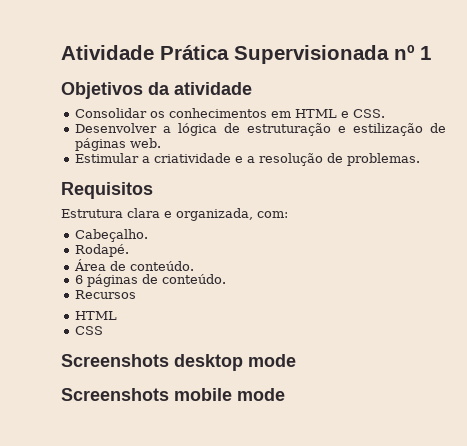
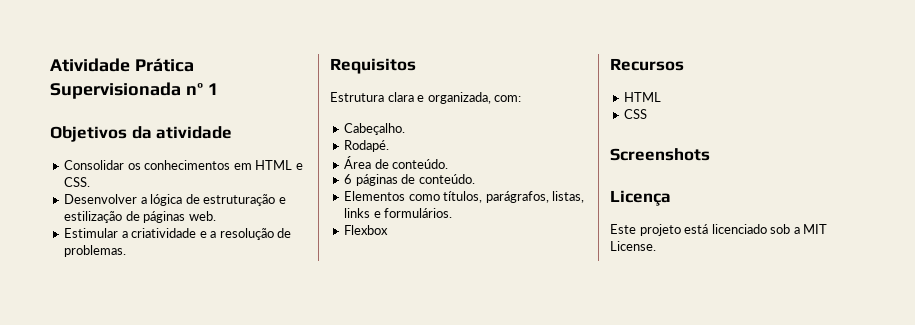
[74,290,136,299] [74,311,117,320] [74,326,103,335] [61,354,296,371] [61,388,285,401] Recursos // HTML // CSS // Screenshots desktop mode // Screenshots mobile mode -> [344,191,585,203] [344,208,453,218] [344,225,389,235] [610,58,684,71] [624,92,662,102] [624,109,648,119] [610,148,710,161] [610,190,671,206] [610,224,828,236] [610,241,656,251] Elementos como títulos, parágrafos, listas, links e formulários. // Flexbox // Recursos // HTML // CSS // Screenshots // Licença // Este projeto está licenciado sob a MIT License.

